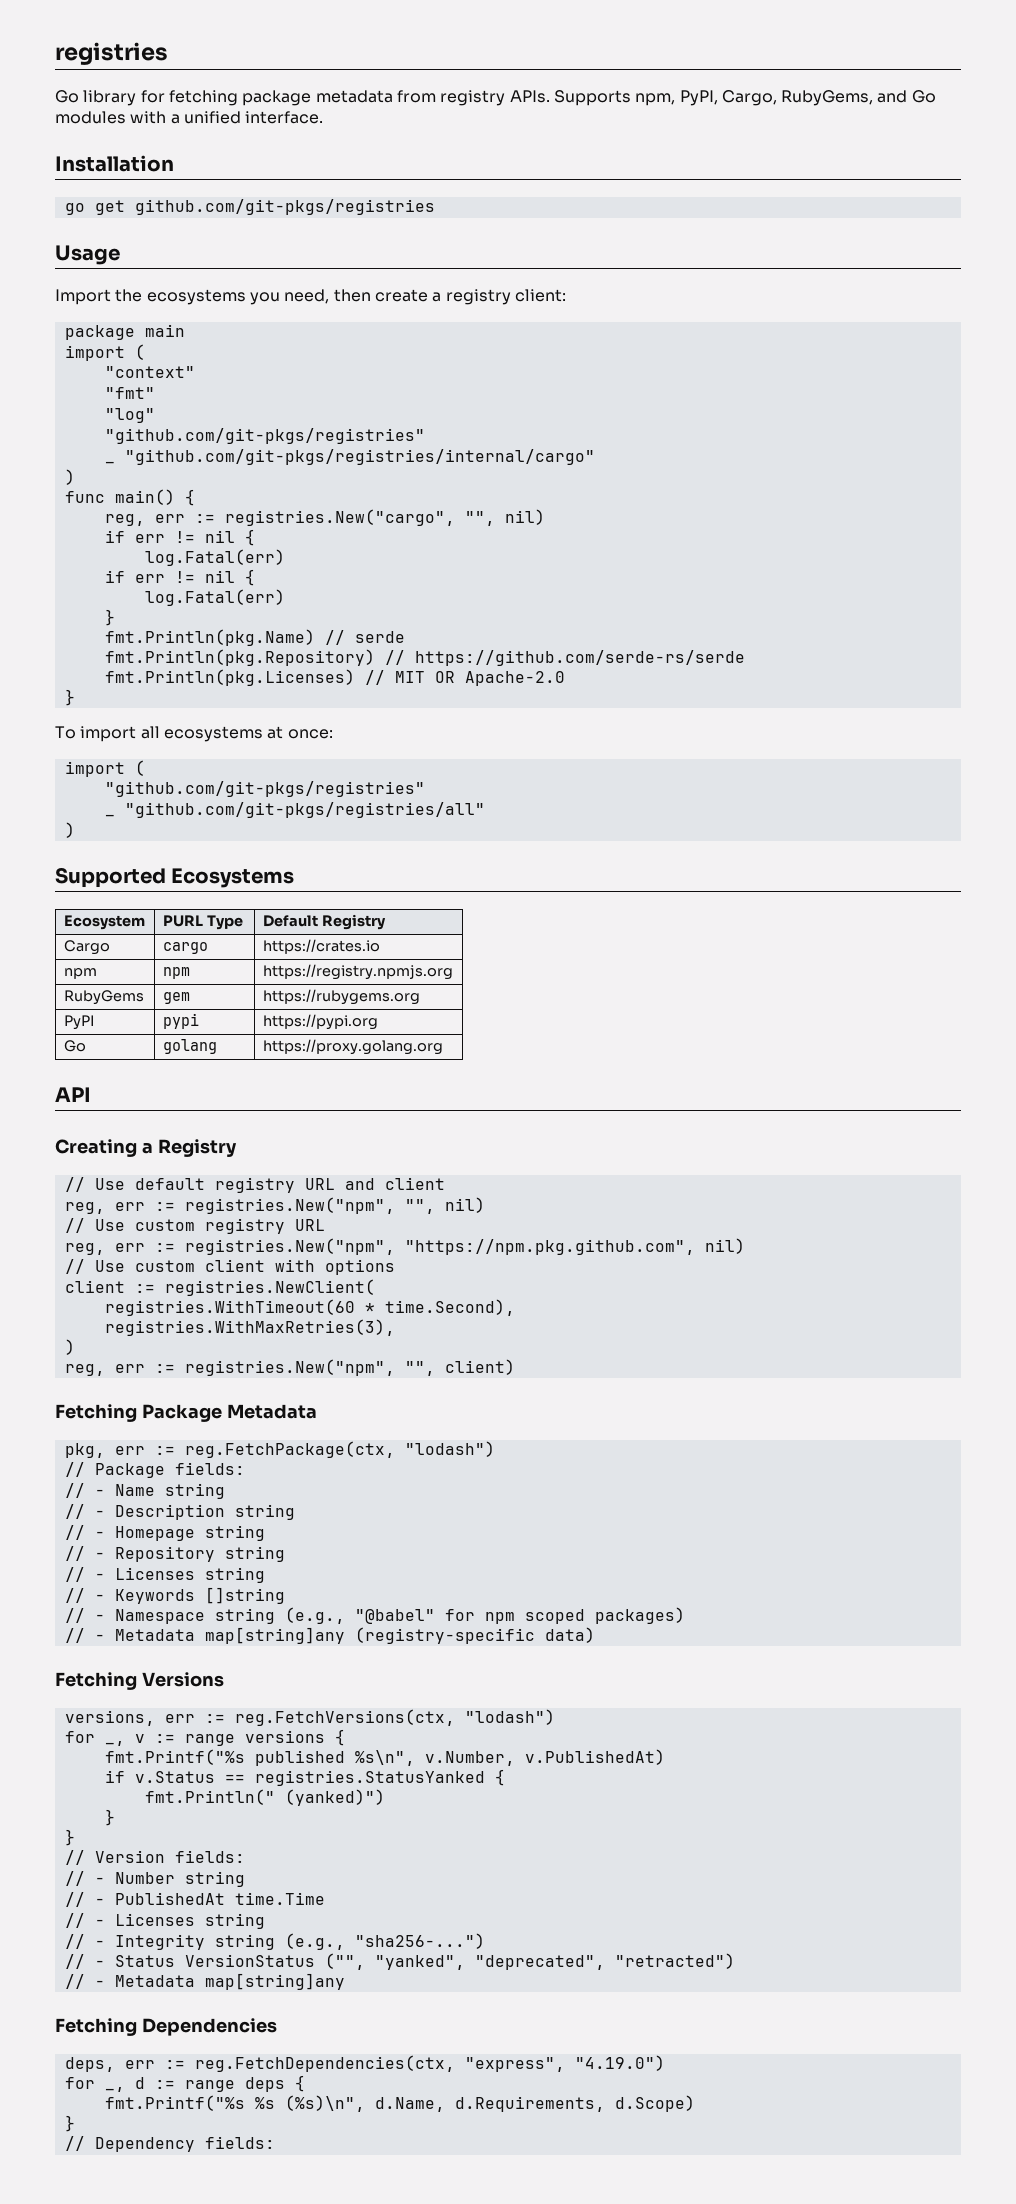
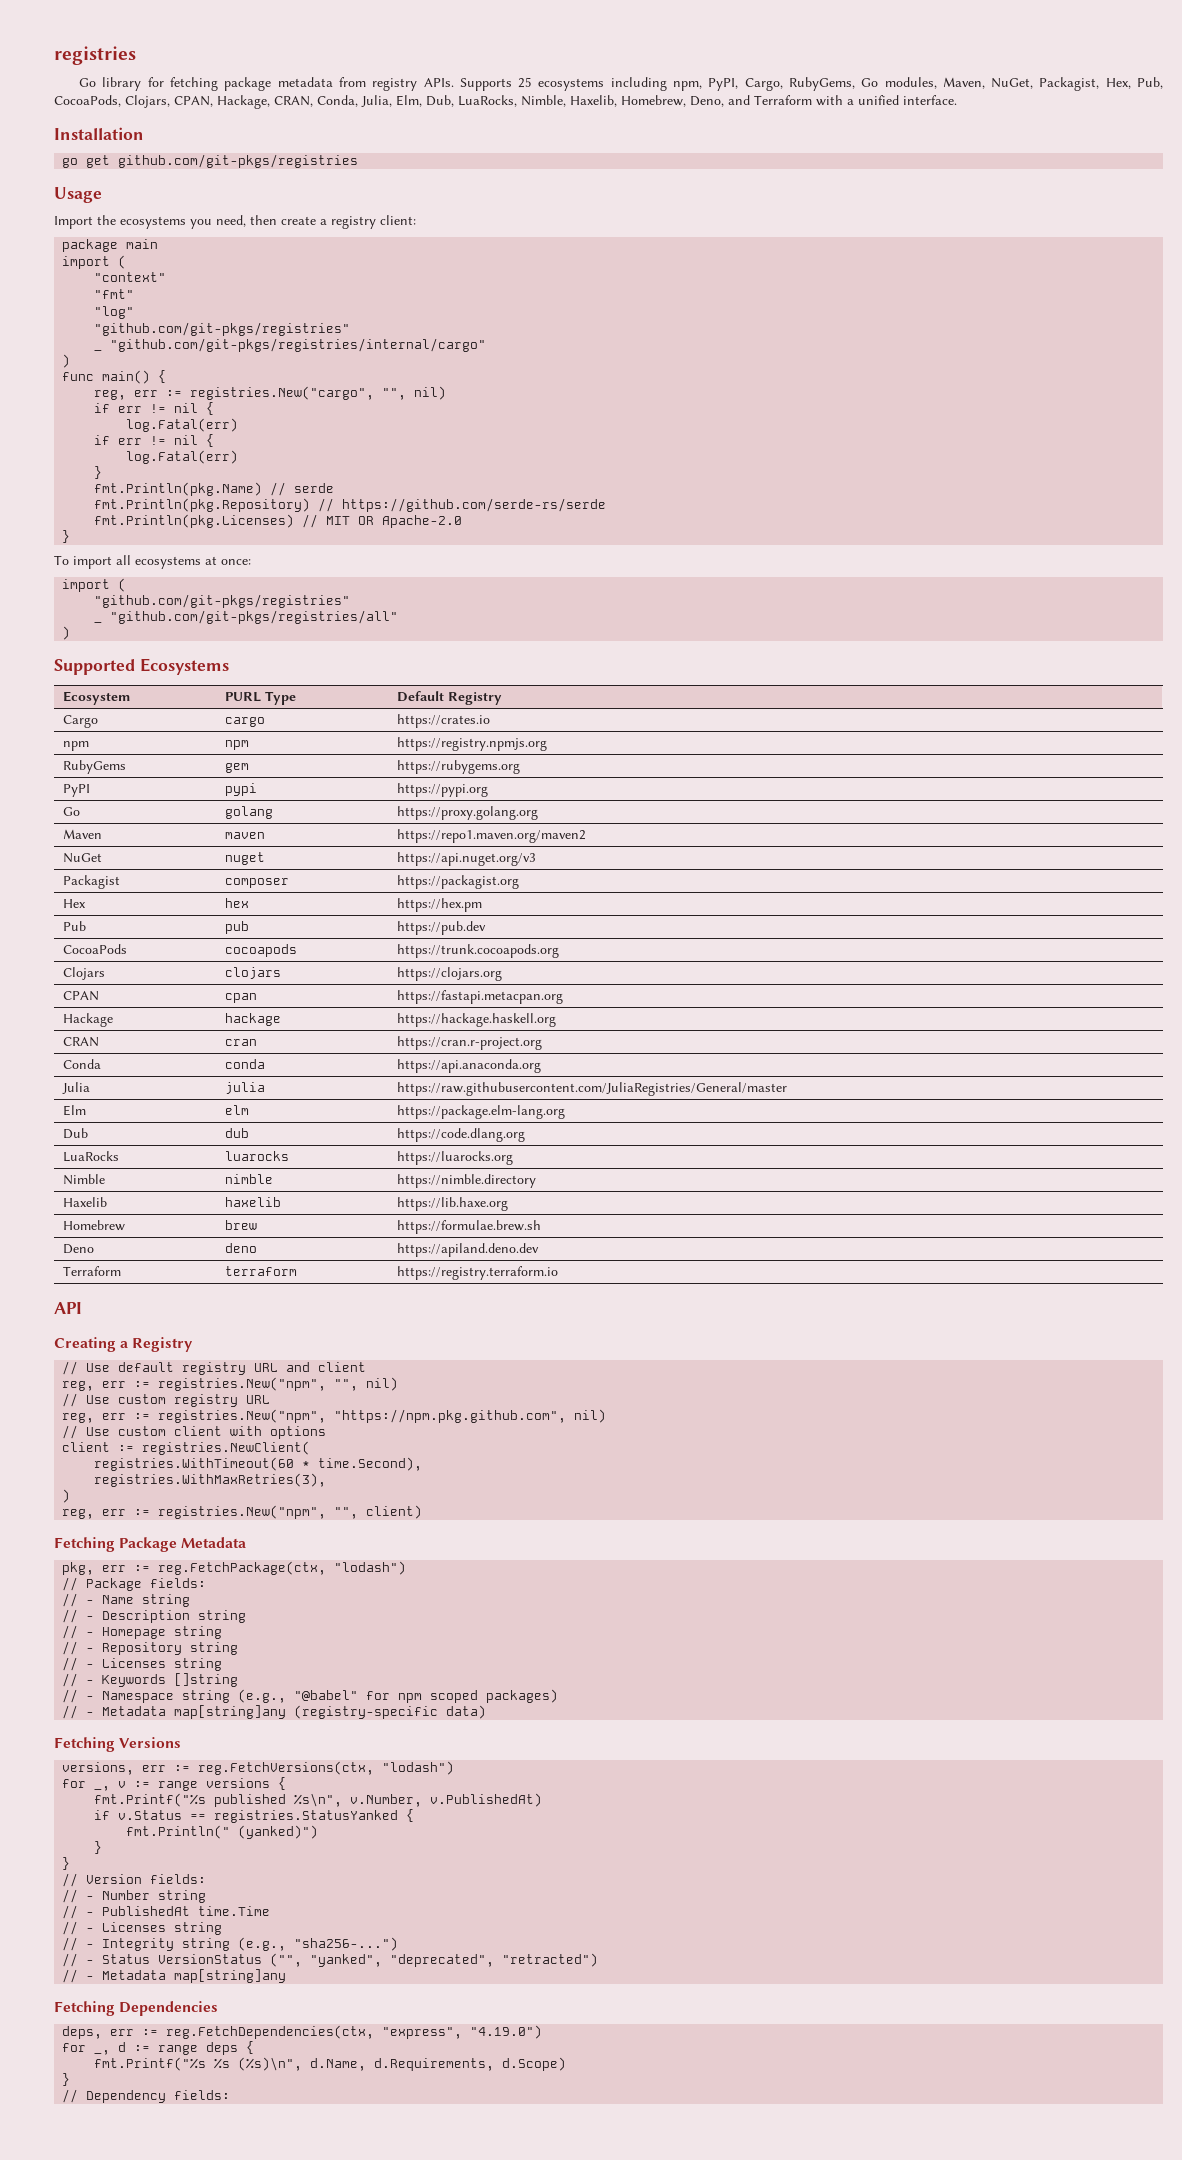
(631, 98) none -> [518,77,667,91] 25 ecosystems including
[877,90,936,103] [55,111,126,124] and Go modules -> [861,77,1164,91] [54,95,812,109] Go modules, Maven, NuGet, Packagist, Hex, Pub, CocoaPods, Clojars, CPAN, Hackage, CRAN, Conda, Julia, Elm, Dub, LuaRocks, Nimble, Haxelib, Homebrew, Deno, and Terraform
(443, 1047) none -> [63,829,103,839] [225,832,266,839] [397,829,587,843] [63,853,103,863] [225,852,266,865] [397,852,537,866] [63,875,121,889] [225,878,290,888] [397,875,520,889] [63,899,87,908] [225,898,250,908] [397,898,483,912] [63,921,87,931] [225,921,250,934] [397,921,487,935] [63,944,128,954] [225,944,298,957] [397,944,560,958] [63,967,106,980] [225,967,282,979] [397,967,503,981] [63,991,100,1001] [225,993,258,1003] [397,990,564,1004] [63,1013,114,1027] [225,1013,282,1026] [397,1013,557,1027] [63,1037,100,1047] [225,1039,258,1046] [397,1036,543,1050] [63,1059,102,1069] [225,1059,266,1069] [397,1059,542,1073] [62,1082,91,1094] [225,1082,266,1094] [397,1082,788,1096] [63,1105,87,1116] [225,1105,250,1115] [397,1105,566,1119] [63,1128,89,1139] [225,1128,250,1138] [397,1128,526,1142] [63,1151,120,1162] [225,1151,290,1161] [397,1151,514,1165] [63,1174,106,1185] [225,1174,274,1184] [397,1174,537,1188] [63,1197,108,1207] [225,1197,282,1207] [397,1197,509,1211] [63,1220,126,1231] [225,1220,258,1230] [397,1220,542,1234] [63,1244,95,1254] [225,1243,258,1253] [397,1243,540,1257] [63,1266,122,1276] [225,1266,298,1276] [397,1266,559,1280] // Maven | maven | https://repo1.maven.org/maven2 // NuGet | nuget | https://api.nuget.org/v3 // Packagist | composer | https://packagist.org // Hex | hex | https://hex.pm // Pub | pub | https://pub.dev // CocoaPods | cocoapods | https://trunk.cocoapods.org // Clojars | clojars | https://clojars.org // CPAN | cpan | https://fastapi.metacpan.org // Hackage | hackage | https://hackage.haskell.org // CRAN | cran | https://cran.r-project.org // Conda | conda | https://api.anaconda.org // Julia | julia | https://raw.githubusercontent.com/JuliaRegistries/General/master // Elm | elm | https://package.elm-lang.org // Dub | dub | https://code.dlang.org // LuaRocks | luarocks | https://luarocks.org // Nimble | nimble | https://nimble.directory // Haxelib | haxelib | https://lib.haxe.org // Homebrew | brew | https://formulae.brew.sh // Deno | deno | https://apiland.deno.dev // Terraform | terraform | https://registry.terraform.io

